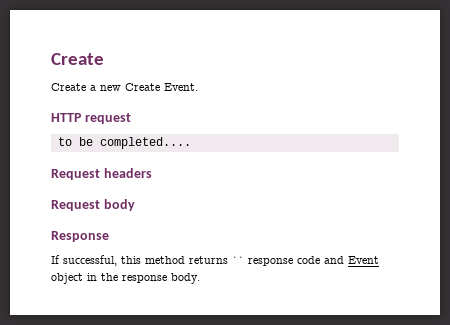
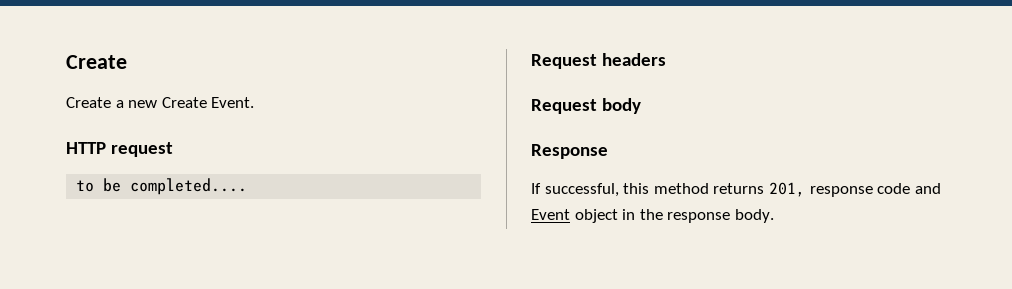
[232,256,244,264] `` -> [768,182,805,197] 201,

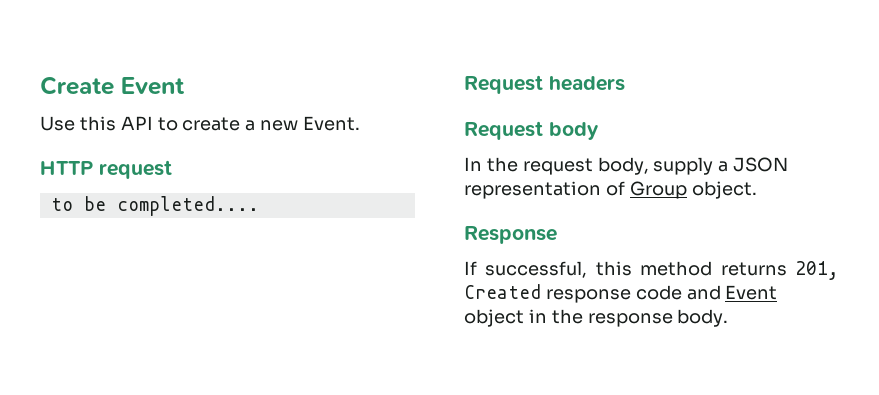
[66,55,127,69] [66,97,111,108] Create // Create -> [40,76,185,95] [40,116,241,131] Create Event // Use this API to create
[161,97,207,108] Create -> (299, 125) none
(641, 106) none -> [464,157,789,175] [464,181,757,199] // In the request body, supply a JSON representation of Group object.
(805, 189) none -> [464,284,541,299] Created

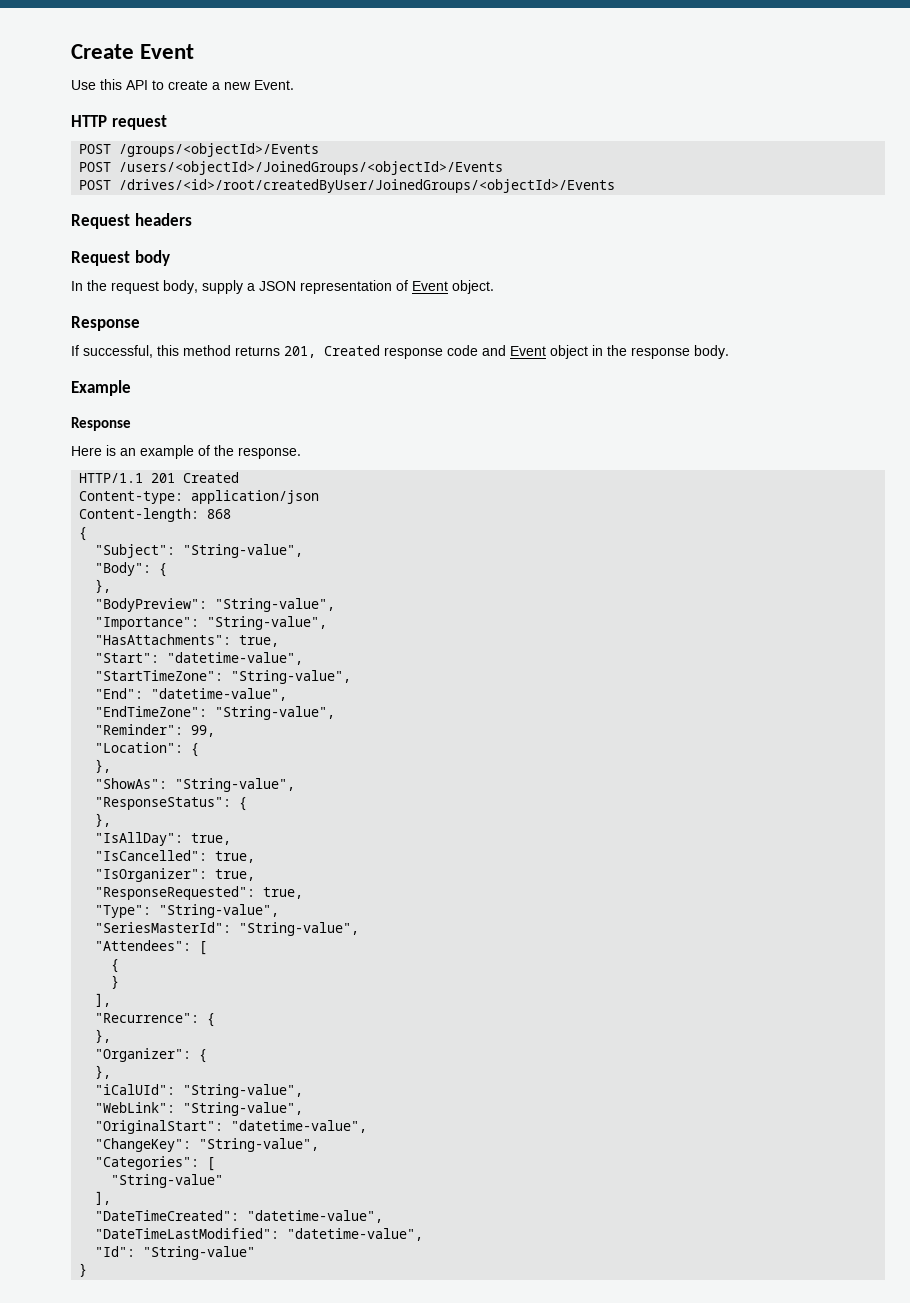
[50,196,259,216] to be completed.... -> [79,143,320,157] [79,161,504,175] [79,179,616,193] POST /groups/<objectId>/Events // POST /users/<objectId>/JoinedGroups/<objectId>/Events // POST /drives/<id>/root/createdByUser/JoinedGroups/<objectId>/Events
[629,181,687,199] Group -> [412,281,448,291] Event
(729, 318) none -> [71,380,131,396] [71,417,131,431] [71,445,301,459] [79,472,240,483] [79,490,320,504] [79,508,232,522] [79,527,88,541] [95,544,304,558] [95,562,168,577] [95,579,112,593] [95,598,336,612] [95,616,328,630] [95,634,280,647] [95,652,304,665] [95,670,352,684] [95,688,288,701] [95,706,336,720] [95,724,216,737] [95,742,200,757] [95,759,112,773] [95,778,296,792] [95,797,248,811] [95,813,112,827] [95,832,232,846] [95,850,256,863] [95,868,256,882] [95,886,304,900] [95,904,280,918] [95,922,360,936] [95,940,208,955] [111,959,120,973] [111,975,120,989] [95,993,112,1007] [95,1013,216,1027] [95,1029,112,1043] [95,1048,208,1063] [95,1065,112,1079] [95,1084,304,1098] [95,1102,304,1116] [95,1120,368,1134] [95,1138,320,1152] [95,1156,216,1171] [111,1174,224,1188] [95,1191,112,1205] [95,1210,384,1223] [95,1228,424,1241] [95,1246,256,1260] [79,1263,88,1277] // Example // Response // Here is an example of the response. // HTTP/1.1 201 Created // Content-type: application/json // Content-length: 868 // { // "Subject": "String-value", // "Body": { // }, // "BodyPreview": "String-value", // "Importance": "String-value", // "HasAttachments": true, // "Start": "datetime-value", // "StartTimeZone": "String-value", // "End": "datetime-value", // "EndTimeZone": "String-value", // "Reminder": 99, // "Location": { // }, // "ShowAs": "String-value", // "ResponseStatus": { // }, // "IsAllDay": true, // "IsCancelled": true, // "IsOrganizer": true, // "ResponseRequested": true, // "Type": "String-value", // "SeriesMasterId": "String-value", // "Attendees": [ // { // } // ], // "Recurrence": { // }, // "Organizer": { // }, // "iCalUId": "String-value", // "WebLink": "String-value", // "OriginalStart": "datetime-value", // "ChangeKey": "String-value", // "Categories": [ // "String-value" // ], // "DateTimeCreated": "datetime-value", // "DateTimeLastModified": "datetime-value", // "Id": "String-value" // }

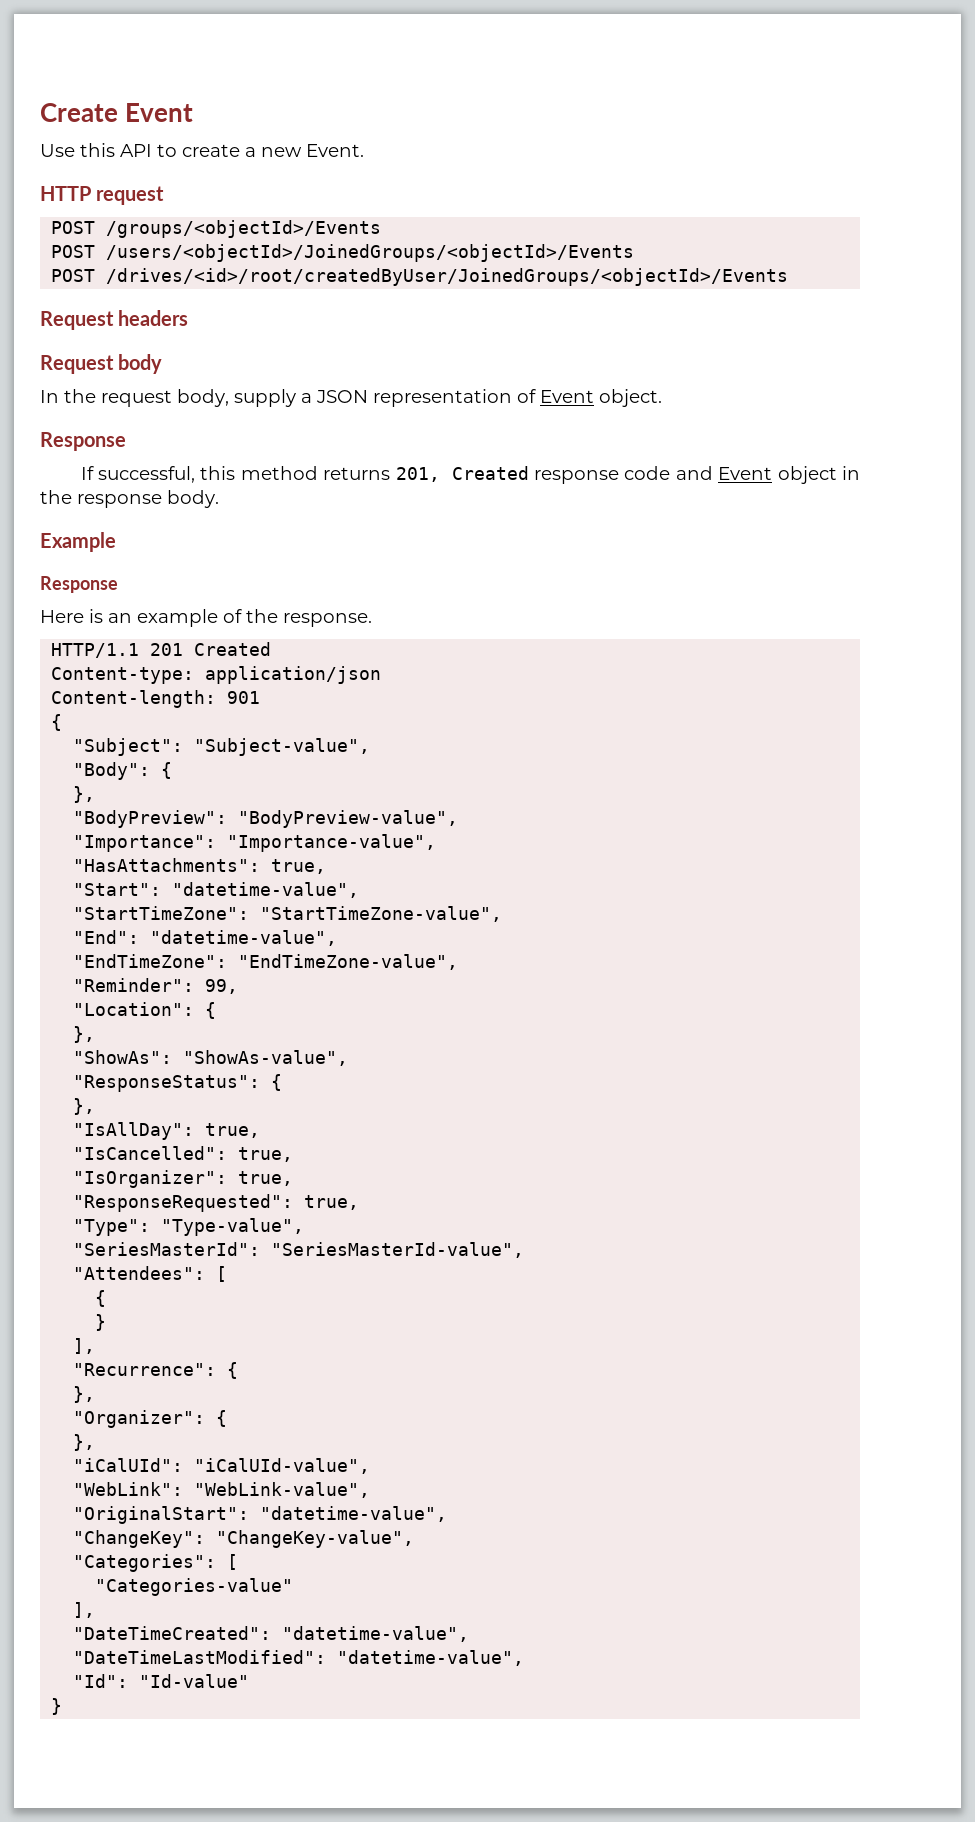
[207,509,232,519] 868 -> [227,691,261,704] 901
[183,544,304,558] "String-value", -> [194,738,371,756] "Subject-value",
[215,598,336,612] "String-value", -> [238,810,459,828] "BodyPreview-value",
[207,616,328,630] "String-value", -> [227,834,437,852] "Importance-value",
[231,670,352,684] "String-value", -> [260,906,503,922] "StartTimeZone-value",
[215,706,336,720] "String-value", -> [238,954,459,970] "EndTimeZone-value",
[175,778,296,792] "String-value", -> [183,1050,349,1066] "ShowAs-value",
[159,904,280,918] "String-value", -> [161,1218,305,1236] "Type-value",
[239,922,360,936] "String-value", -> [271,1242,525,1258] "SeriesMasterId-value",
[183,1084,304,1098] "String-value", -> [194,1458,371,1474] "iCalUId-value",
[183,1102,304,1116] "String-value", -> [194,1482,371,1498] "WebLink-value",
[199,1138,320,1152] "String-value", -> [216,1530,415,1548] "ChangeKey-value",
[111,1174,224,1188] "String-value" -> [95,1578,294,1596] "Categories-value"
[143,1246,256,1260] "String-value" -> [139,1674,250,1688] "Id-value"

